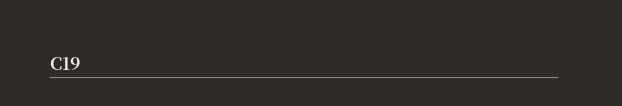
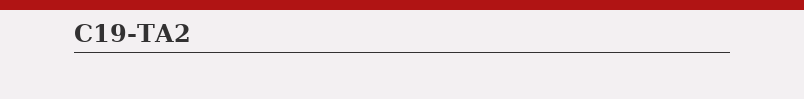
[50,57,80,70] C19 -> [74,24,191,42] C19-TA2

